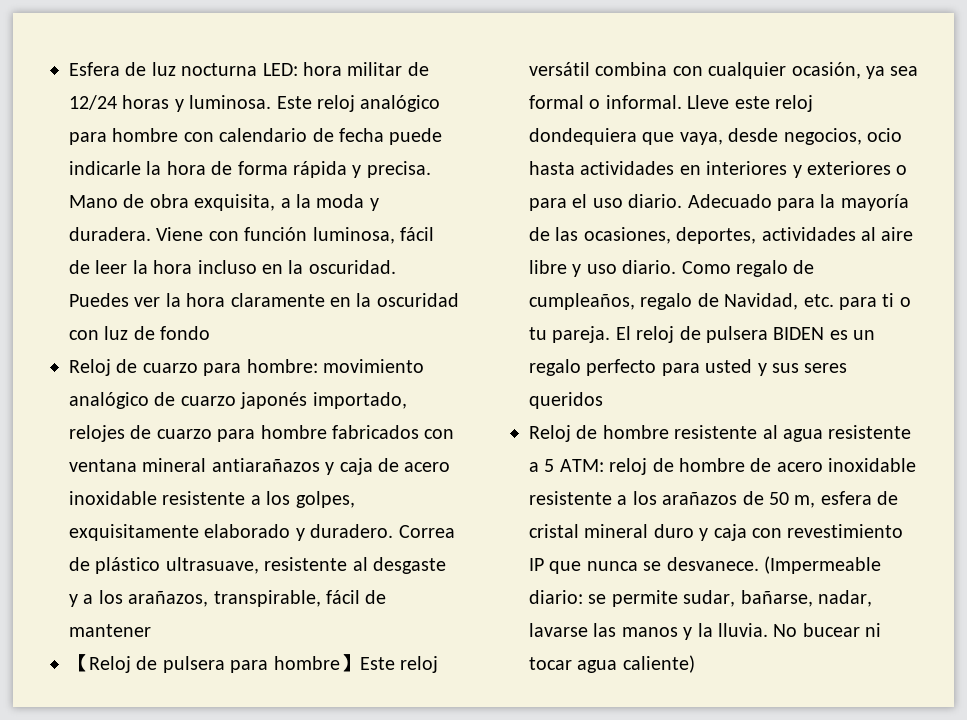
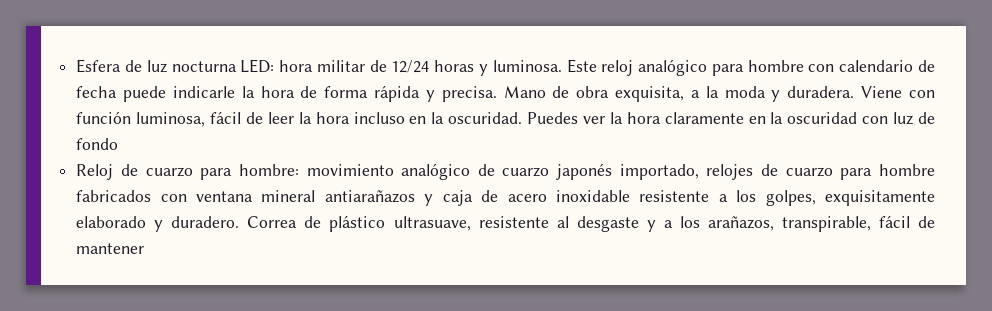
[69,654,438,673] [529,62,919,79] [529,95,813,112] [529,128,902,145] [529,161,908,178] [529,194,909,211] [529,227,914,244] [529,260,815,277] [529,293,911,310] [529,326,876,343] [529,359,848,376] [529,392,603,409] [529,425,912,442] [529,458,917,475] [529,491,899,508] [529,524,904,541] [529,556,881,574] [529,590,872,607] [529,623,882,640] [529,655,695,673] // 【Reloj de pulsera para hombre】Este reloj versátil combina con cualquier ocasión, ya sea formal o informal. Lleve este reloj dondequiera que vaya, desde negocios, ocio hasta actividades en interiores y exteriores o para el uso diario. Adecuado para la mayoría de las ocasiones, deportes, actividades al aire libre y uso diario. Como regalo de cumpleaños, regalo de Navidad, etc. para ti o tu pareja. El reloj de pulsera BIDEN es un regalo perfecto para usted y sus seres queridos // Reloj de hombre resistente al agua resistente a 5 ATM: reloj de hombre de acero inoxidable resistente a los arañazos de 50 m, esfera de cristal mineral duro y caja con revestimiento IP que nunca se desvanece. (Impermeable diario: se permite sudar, bañarse, nadar, lavarse las manos y la lluvia. No bucear ni tocar agua caliente) -> (145, 248) none

